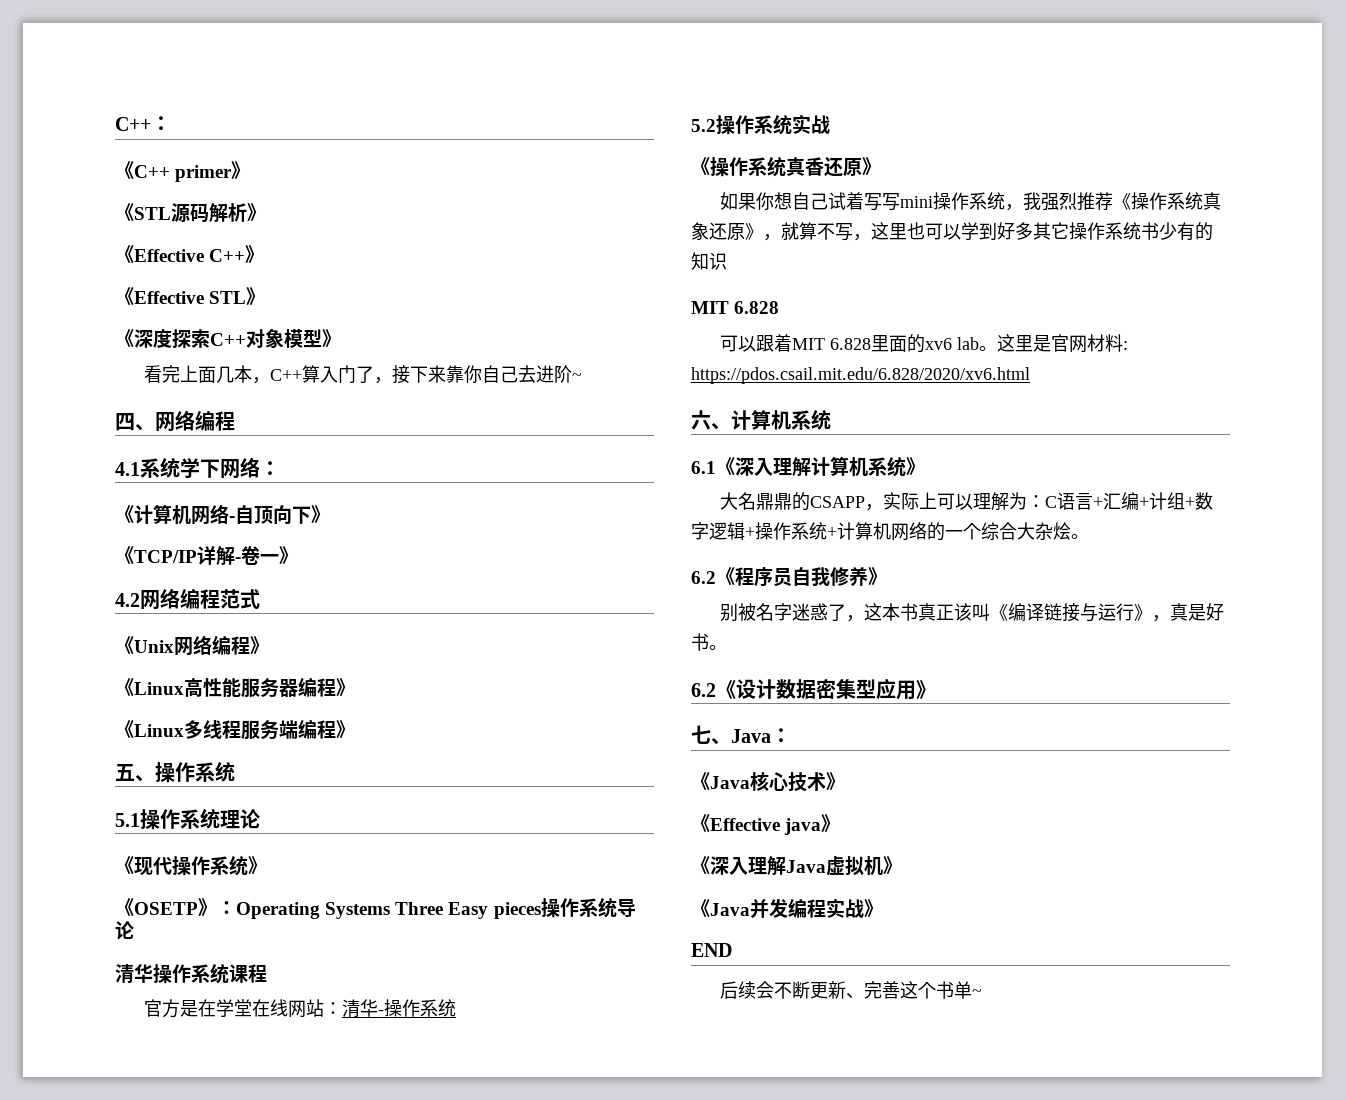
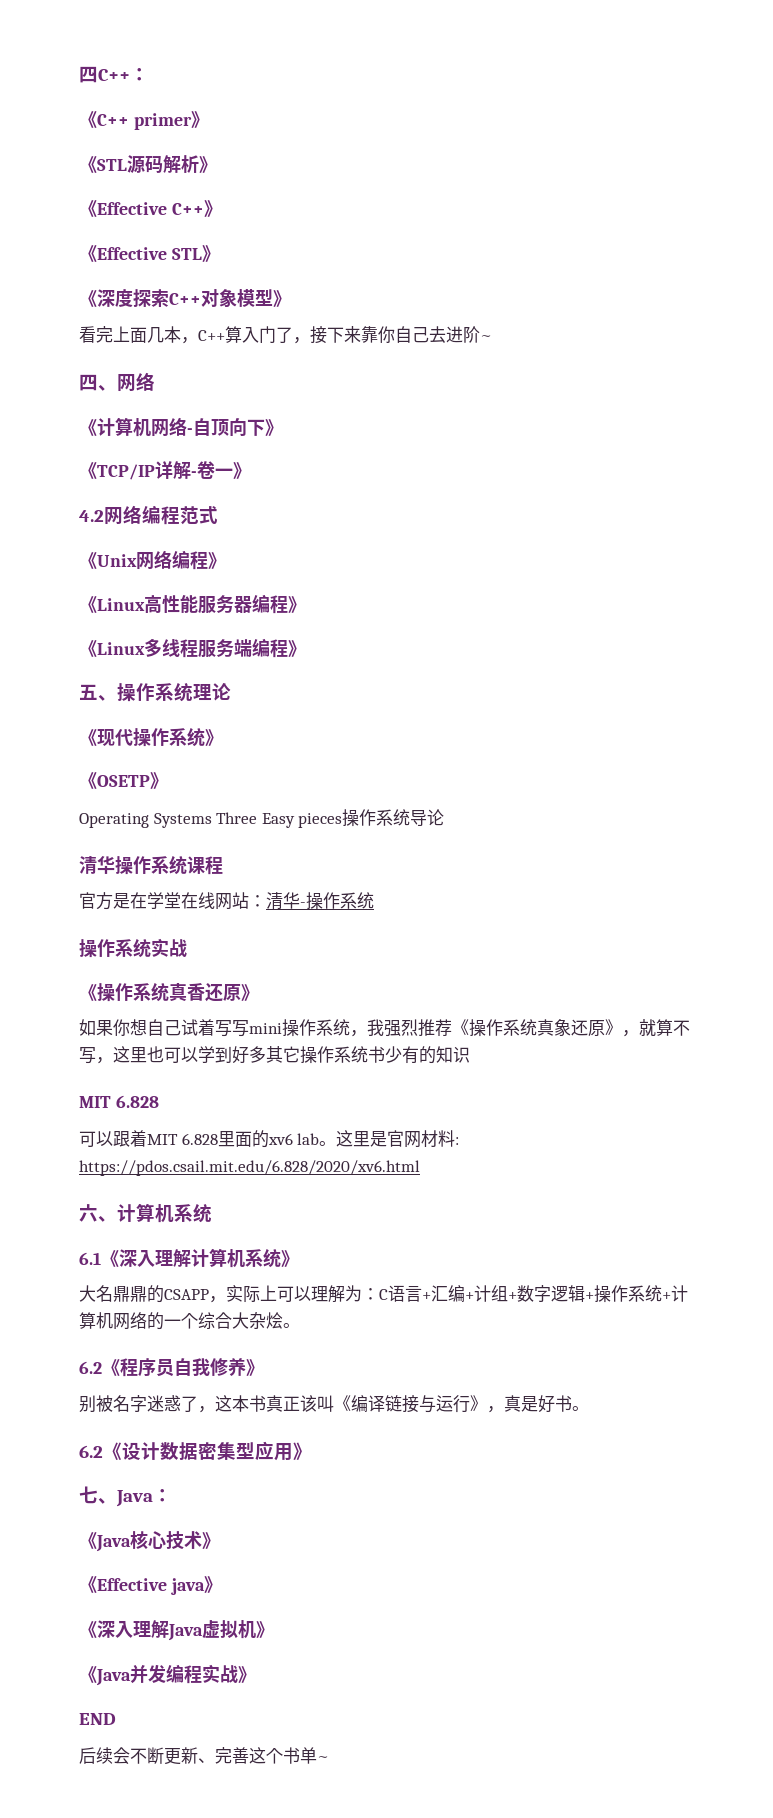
(115, 124) none -> [79,66,98,83] 四
[195,410,235,431] [115,457,280,479] 编程 // 4.1系统学下网络： -> (155, 381) none
[115,808,220,830] // 5.1操作系统 -> (193, 692) none
[217,901,236,915] ： -> (168, 780) //
[691,119,716,132] 5.2 -> (374, 900) none

